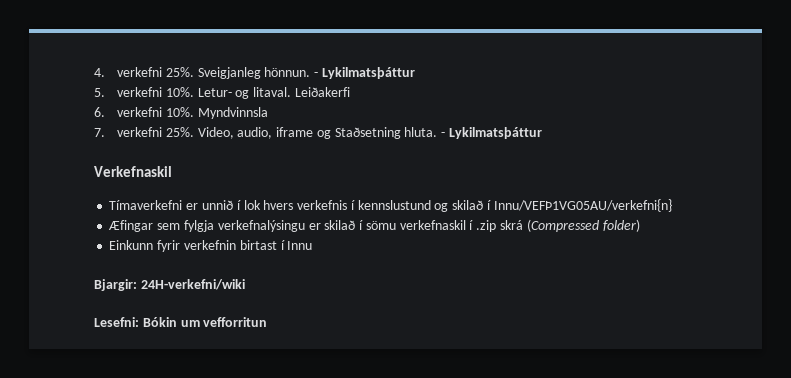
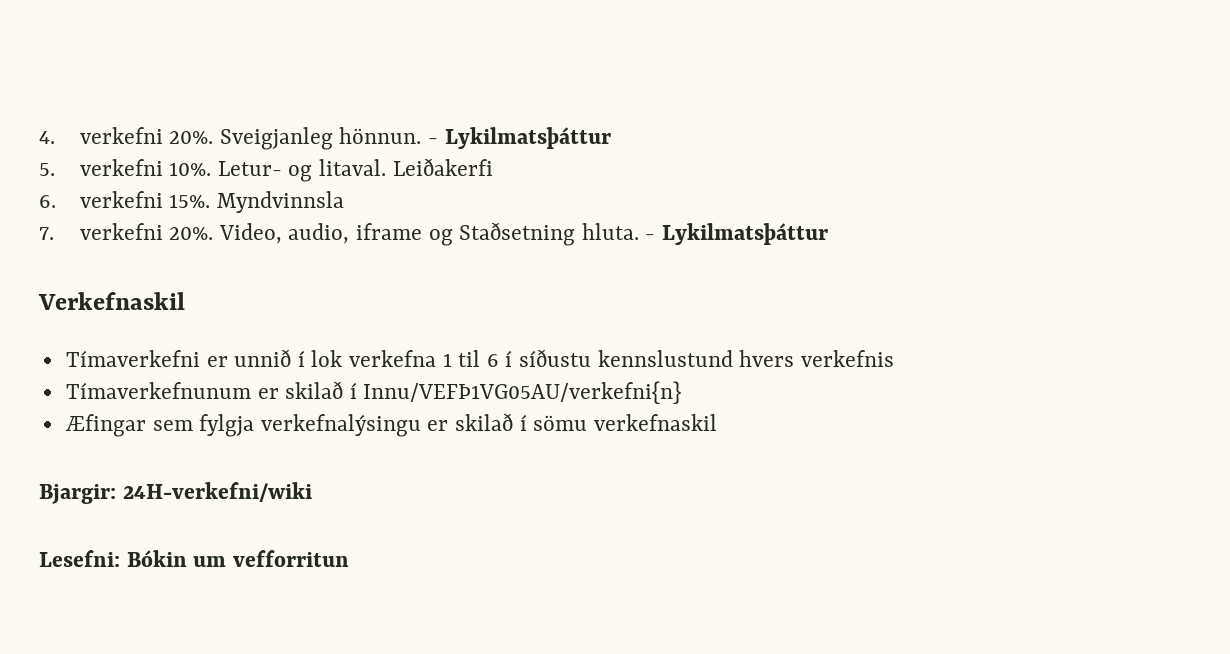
[165,67,194,77] 25%. -> [169,131,214,144] 20%.
[165,107,194,117] 10%. -> [169,194,211,208] 15%.
[165,127,194,137] 25%. -> [169,227,214,240] 20%.
(261, 205) none -> [349,349,733,367] verkefna 1 til 6 í síðustu kennslustund
[350,200,449,212] í kennslustund og -> [65,382,279,399] // Tímaverkefnunum er
[469,219,640,232] [109,240,313,252] í .zip skrá (Compressed folder) // Einkunn fyrir verkefnin birtast í Innu -> (717, 422) none

